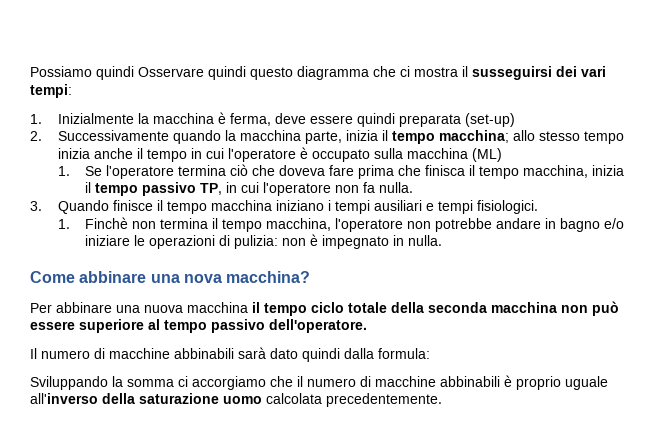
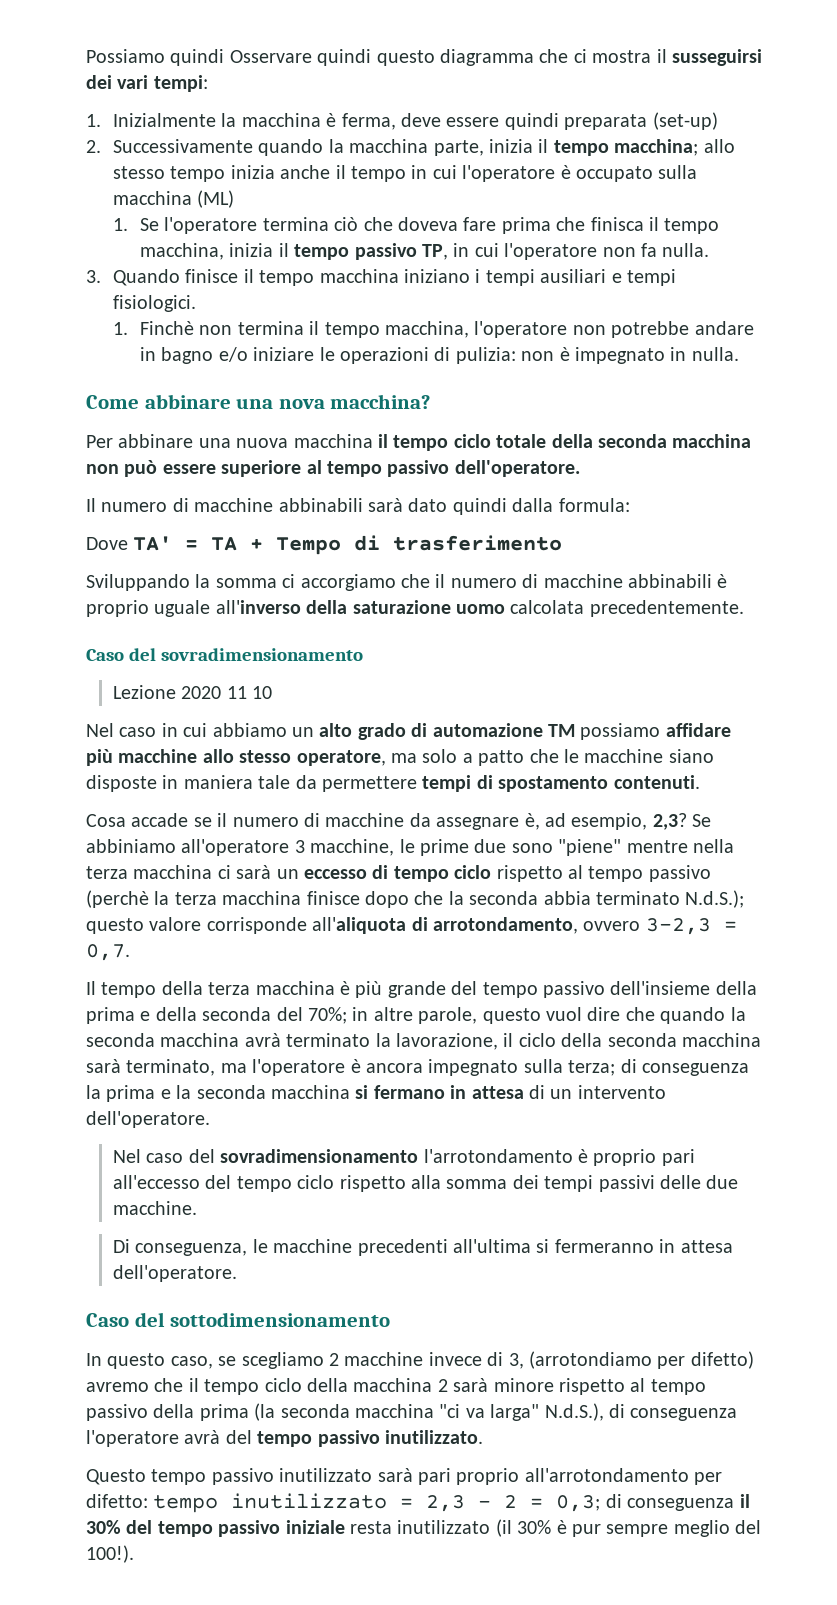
(430, 353) none -> [86,535,563,555] // Dove TA' = TA + Tempo di trasferimento
(442, 400) none -> [86,648,364,661] [112,685,273,699] [86,723,731,740] [86,749,714,766] [86,775,700,792] [86,813,712,830] [86,839,734,856] [86,865,711,882] [86,890,745,908] [86,917,737,935] [86,944,130,961] [86,981,757,998] [86,1007,746,1024] [86,1033,761,1050] [86,1059,749,1076] [86,1085,666,1102] [86,1111,210,1128] [112,1149,695,1166] [112,1175,739,1192] [112,1201,197,1215] [112,1239,733,1256] [112,1265,237,1282] [86,1312,391,1327] [86,1351,754,1369] [86,1378,706,1395] [86,1403,738,1421] [86,1430,483,1447] [86,1468,723,1485] [86,1493,750,1513] [86,1519,762,1537] [86,1545,134,1563] // Caso del sovradimensionamento // Lezione 2020 11 10 // Nel caso in cui abbiamo un alto grado di automazione TM possiamo affidare più macchine allo stesso operatore, ma solo a patto che le macchine siano disposte in maniera tale da permettere tempi di spostamento contenuti. // Cosa accade se il numero di macchine da assegnare è, ad esempio, 2,3? Se abbiniamo all'operatore 3 macchine, le prime due sono "piene" mentre nella terza macchina ci sarà un eccesso di tempo ciclo rispetto al tempo passivo (perchè la terza macchina finisce dopo che la seconda abbia terminato N.d.S.); questo valore corrisponde all'aliquota di arrotondamento, ovvero 3-2,3 = 0,7. // Il tempo della terza macchina è più grande del tempo passivo dell'insieme della prima e della seconda del 70%; in altre parole, questo vuol dire che quando la seconda macchina avrà terminato la lavorazione, il ciclo della seconda macchina sarà terminato, ma l'operatore è ancora impegnato sulla terza; di conseguenza la prima e la seconda macchina si fermano in attesa di un intervento dell'operatore. // Nel caso del sovradimensionamento l'arrotondamento è proprio pari all'eccesso del tempo ciclo rispetto alla somma dei tempi passivi delle due macchine. // Di conseguenza, le macchine precedenti all'ultima si fermeranno in attesa dell'operatore. // Caso del sottodimensionamento // In questo caso, se scegliamo 2 macchine invece di 3, (arrotondiamo per difetto) avremo che il tempo ciclo della macchina 2 sarà minore rispetto al tempo passivo della prima (la seconda macchina "ci va larga" N.d.S.), di conseguenza l'operatore avrà del tempo passivo inutilizzato. // Questo tempo passivo inutilizzato sarà pari proprio all'arrotondamento per difetto: tempo inutilizzato = 2,3 - 2 = 0,3; di conseguenza il 30% del tempo passivo iniziale resta inutilizzato (il 30% è pur sempre meglio del 100!).

